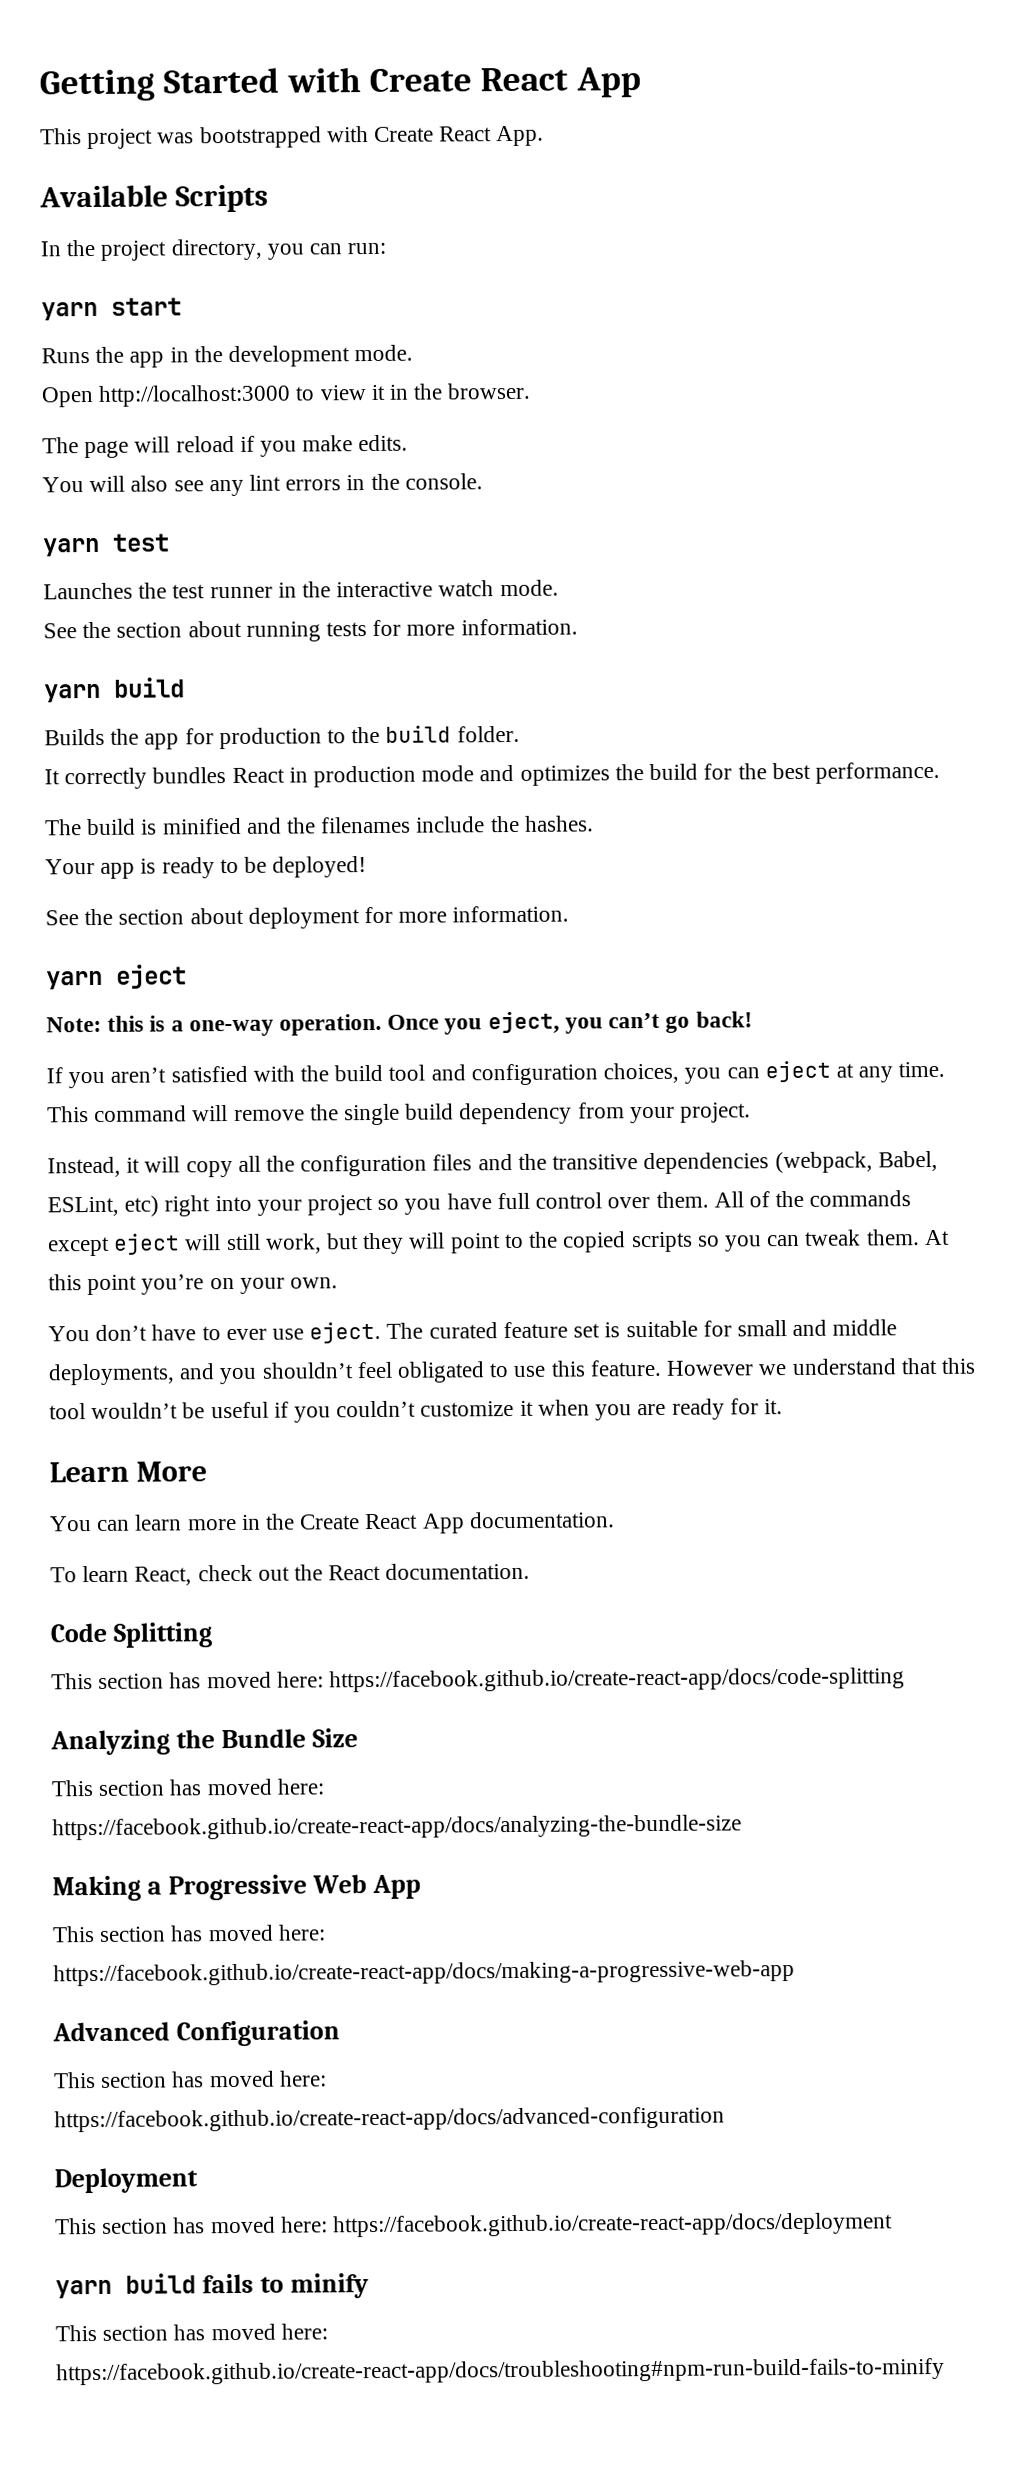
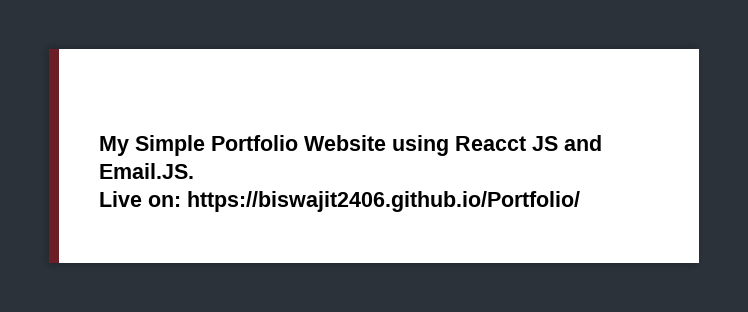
[39,67,641,102] [40,125,545,150] [39,184,268,213] [40,238,387,261] [41,297,182,321] [41,344,414,368] [41,382,532,408] [42,434,409,459] [42,473,483,497] [42,533,170,557] [43,579,559,600] [43,618,578,642] [44,677,185,703] [44,725,520,750] [44,761,940,790] [45,815,594,836] [45,856,368,879] [45,905,570,929] [46,964,187,990] [46,1011,753,1037] [46,1060,946,1089] [47,1102,752,1126] [47,1150,938,1178] [47,1190,912,1217] [48,1229,950,1257] [48,1274,339,1296] [48,1319,898,1344] [48,1357,976,1386] [49,1398,783,1423] [49,1461,207,1483] [49,1511,615,1534] [50,1562,531,1586] [50,1622,212,1648] [51,1667,906,1693] [50,1728,358,1756] [51,1778,324,1797] [52,1814,742,1841] [52,1874,421,1902] [52,1924,326,1943] [53,1960,795,1987] [52,2020,340,2047] [53,2070,327,2089] [54,2106,725,2133] [54,2167,198,2194] [55,2212,894,2238] [55,2273,369,2299] [55,2323,328,2342] [56,2357,945,2386] Getting Started with Create React App // This project was bootstrapped with Create React App. // Available Scripts // In the project directory, you can run: // yarn start // Runs the app in the development mode. // Open http://localhost:3000 to view it in the browser. // The page will reload if you make edits. // You will also see any lint errors in the console. // yarn test // Launches the test runner in the interactive watch mode. // See the section about running tests for more information. // yarn build // Builds the app for production to the build folder. // It correctly bundles React in production mode and optimizes the build for the best performance. // The build is minified and the filenames include the hashes. // Your app is ready to be deployed! // See the section about deployment for more information. // yarn eject // Note: this is a one-way operation. Once you eject, you can’t go back! // If you aren’t satisfied with the build tool and configuration choices, you can eject at any time. This command will remove the single build dependency from your project. // Instead, it will copy all the configuration files and the transitive dependencies (webpack, Babel, ESLint, etc) right into your project so you have full control over them. All of the commands except eject will still work, but they will point to the copied scripts so you can tweak them. At this point you’re on your own. // You don’t have to ever use eject. The curated feature set is suitable for small and middle deployments, and you shouldn’t feel obligated to use this feature. However we understand that this tool wouldn’t be useful if you couldn’t customize it when you are ready for it. // Learn More // You can learn more in the Create React App documentation. // To learn React, check out the React documentation. // Code Splitting // This section has moved here: https://facebook.github.io/create-react-app/docs/code-splitting // Analyzing the Bundle Size // This section has moved here: https://facebook.github.io/create-react-app/docs/analyzing-the-bundle-size // Making a Progressive Web App // This section has moved here: https://facebook.github.io/create-react-app/docs/making-a-progressive-web-app // Advanced Configuration // This section has moved here: https://facebook.github.io/create-react-app/docs/advanced-configuration // Deployment // This section has moved here: https://facebook.github.io/create-react-app/docs/deployment // yarn build fails to minify // This section has moved here: https://facebook.github.io/create-react-app/docs/troubleshooting#npm-run-build-fails-to-minify -> [99,135,602,156] [99,163,194,179] [99,191,580,212] My Simple Portfolio Website using Reacct JS and Email.JS. // Live on: https://biswajit2406.github.io/Portfolio/

